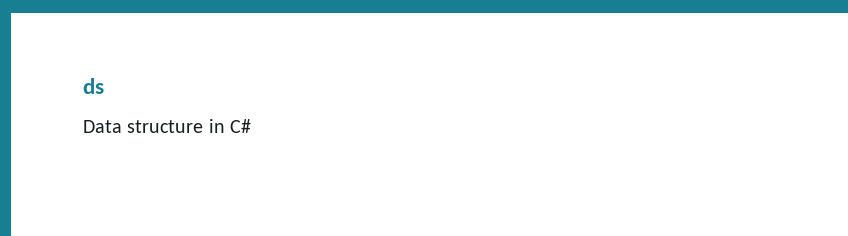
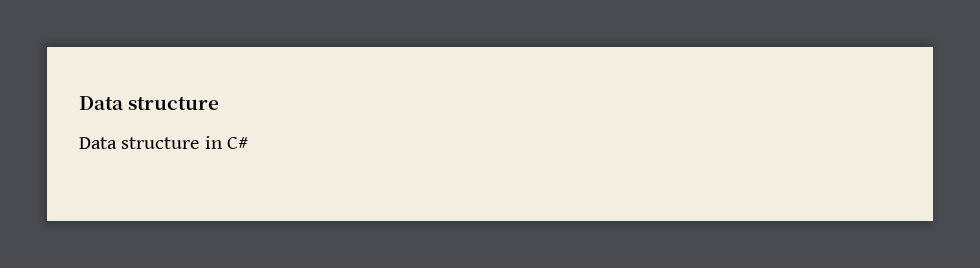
[83,78,104,94] ds -> [79,96,220,110] Data structure

